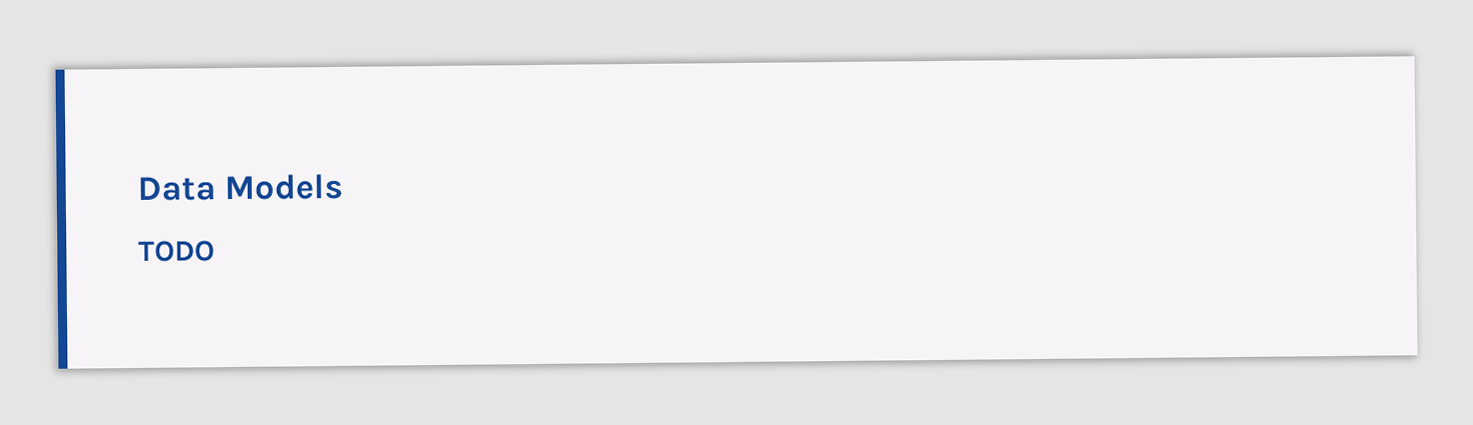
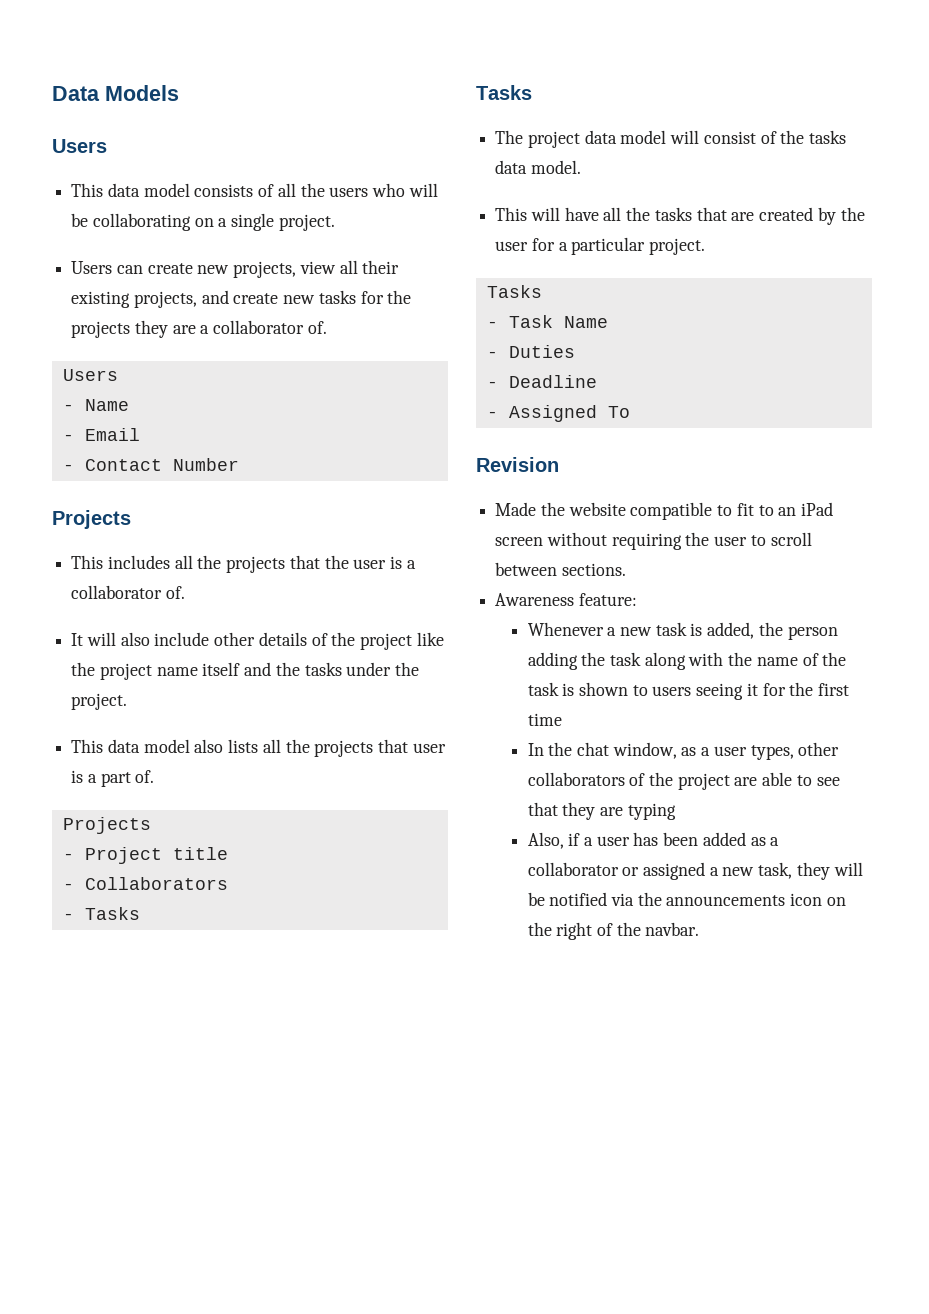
[138,240,215,262] TODO -> [52,139,107,153] [71,183,438,197] [71,213,335,231] [71,260,400,278] [71,290,412,308] [71,320,327,338] [62,369,118,381] [62,399,129,411] [62,428,140,441] [62,458,239,471] [52,510,131,529] [71,555,416,573] [71,585,185,599] [71,632,444,650] [71,662,420,680] [71,693,128,710] [71,739,446,757] [71,770,155,787] [62,817,151,834] [62,847,228,864] [62,877,228,890] [62,907,140,920] [476,85,532,100] [495,130,847,148] [495,160,581,174] [495,207,865,225] [495,237,706,255] [486,285,542,298] [486,315,608,328] [486,345,575,358] [486,375,597,388] [486,405,630,422] [476,457,559,472] [495,502,834,520] [495,532,812,550] [495,562,626,576] [495,593,637,606] [527,622,838,640] [527,652,847,670] [527,682,850,700] [527,713,562,726] [527,742,840,760] [527,772,840,790] [527,802,676,820] [527,832,780,849] [527,862,863,880] [527,892,846,906] [527,922,700,940] Users // This data model consists of all the users who will be collaborating on a single project. // Users can create new projects, view all their existing projects, and create new tasks for the projects they are a collaborator of. // Users // - Name // - Email // - Contact Number // Projects // This includes all the projects that the user is a collaborator of. // It will also include other details of the project like the project name itself and the tasks under the project. // This data model also lists all the projects that user is a part of. // Projects // - Project title // - Collaborators // - Tasks // Tasks // The project data model will consist of the tasks data model. // This will have all the tasks that are created by the user for a particular project. // Tasks // - Task Name // - Duties // - Deadline // - Assigned To // Revision // Made the website compatible to fit to an iPad screen without requiring the user to scroll between sections. // Awareness feature: // Whenever a new task is added, the person adding the task along with the name of the task is shown to users seeing it for the first time // In the chat window, as a user types, other collaborators of the project are able to see that they are typing // Also, if a user has been added as a collaborator or assigned a new task, they will be notified via the announcements icon on the right of the navbar.

